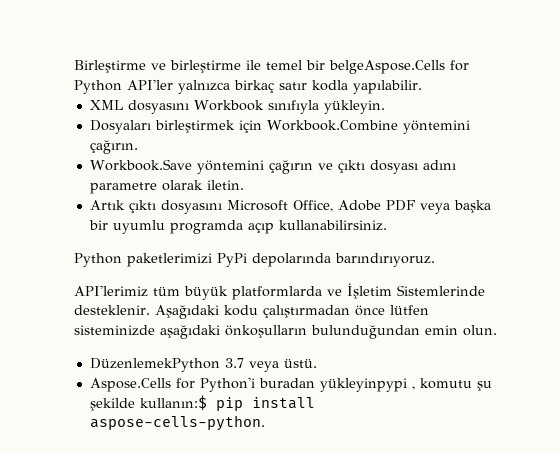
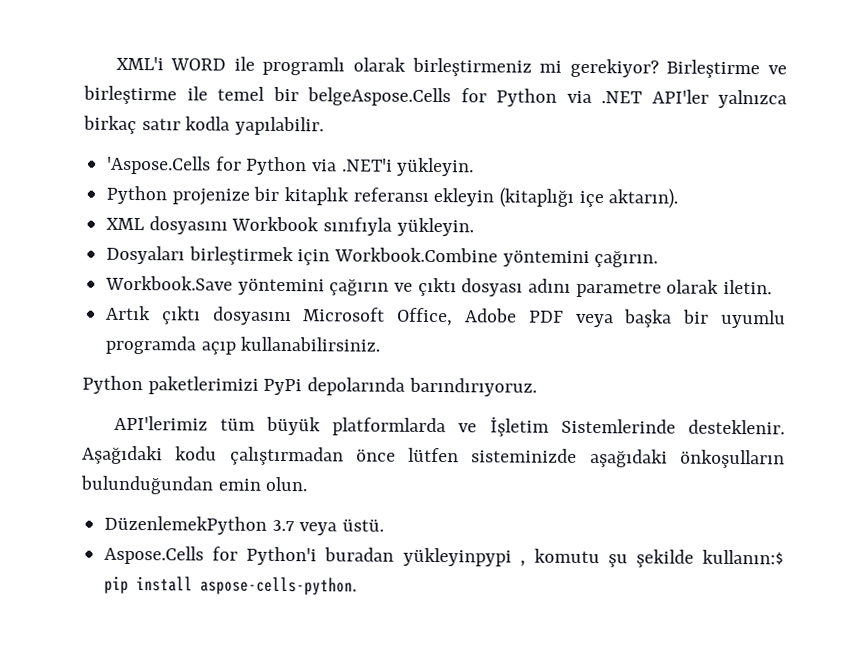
(74, 66) none -> [115,56,659,78] XML'i WORD ile programlı olarak birleştirmeniz mi gerekiyor?
(122, 87) none -> [566,90,642,104] via .NET
(422, 87) none -> [107,155,475,177] [106,185,679,209] // 'Aspose.Cells for Python via .NET'i yükleyin. // Python projenize bir kitaplık referansı ekleyin (kitaplığı içe aktarın).

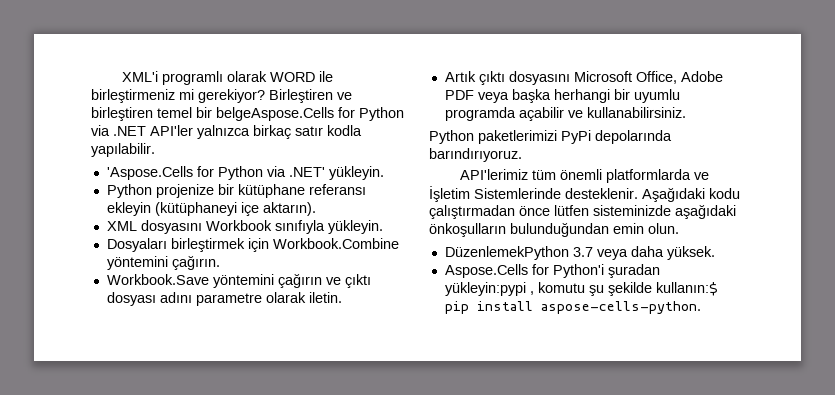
[170,56,787,79] [83,85,208,105] WORD ile programlı olarak birleştirmeniz mi gerekiyor? Birleştirme ve birleştirme ile -> [161,71,333,85] [91,89,352,103] [91,107,153,121] programlı olarak WORD ile birleştirmeniz mi gerekiyor? Birleştiren ve birleştiren
[341,158,393,172] .NET'i -> [288,167,325,177] .NET'
[284,187,350,206] kitaplık -> [237,184,305,198] kütüphane
[499,187,575,208] (kitaplığı -> [154,202,237,216] (kütüphaneyi
(673, 318) none -> [553,89,610,103] herhangi
[200,341,236,355] açıp -> [518,107,583,121] açabilir ve
[266,416,322,436] büyük -> [559,169,602,180] önemli
[342,518,385,532] üstü. -> [630,246,715,260] daha yüksek.
[324,547,512,567] buradan yükleyinpypi -> [607,264,660,278] [444,282,526,296] şuradan yükleyin:pypi

